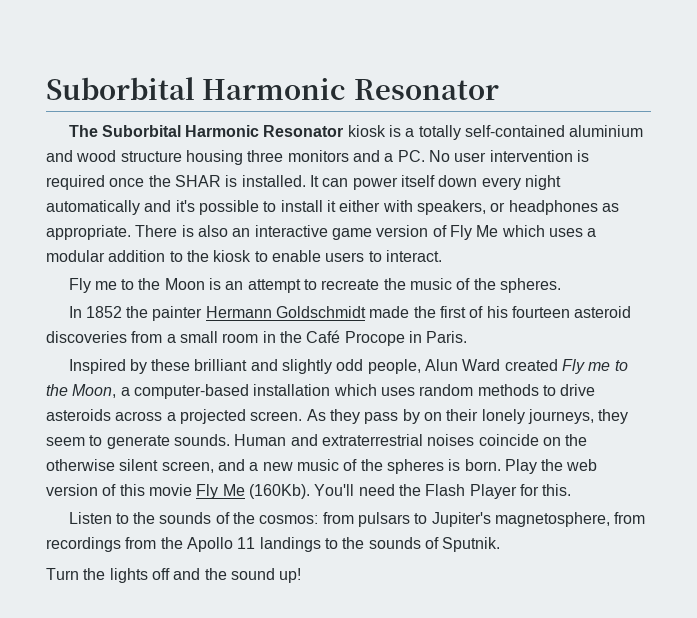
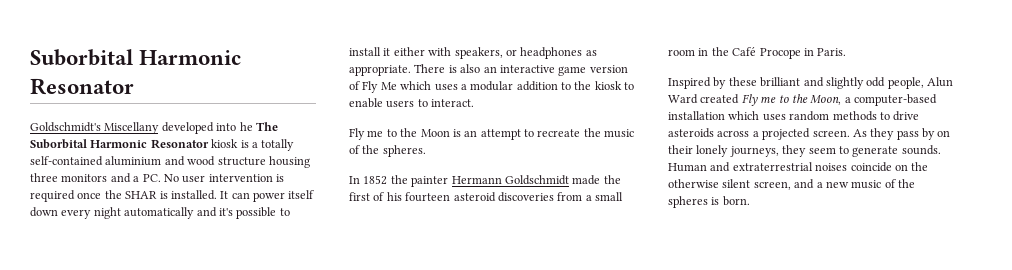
(499, 89) none -> [30,122,253,134] Goldschmidt's Miscellany developed into he
[504,459,598,474] [46,484,572,499] [68,512,646,527] [46,537,501,552] [46,568,302,583] Play the web version of this movie Fly Me (160Kb). You'll need the Flash Player for this. // Listen to the sounds of the cosmos: from pulsars to Jupiter's magnetosphere, from recordings from the Apollo 11 landings to the sounds of Sputnik. // Turn the lights off and the sound up! -> (750, 201) none

